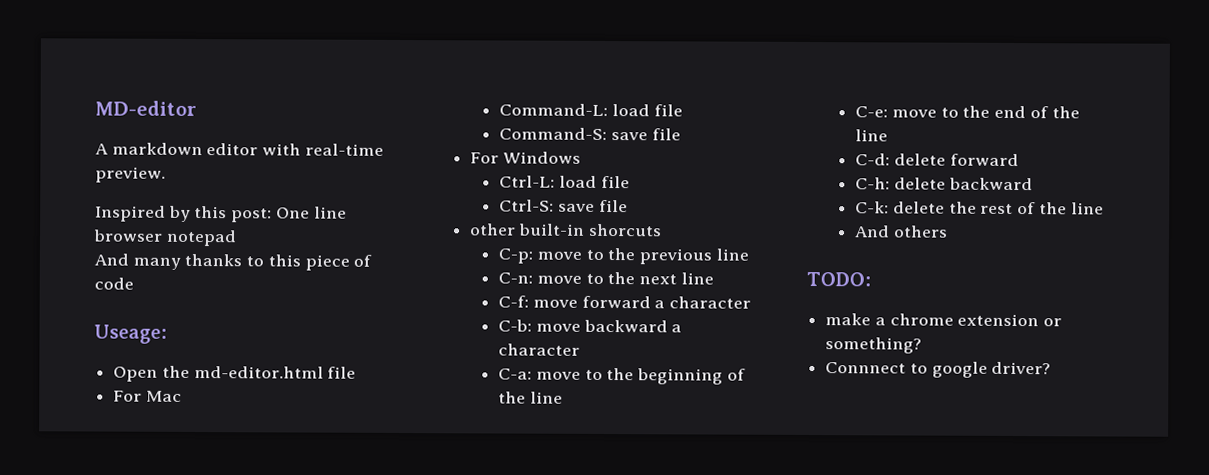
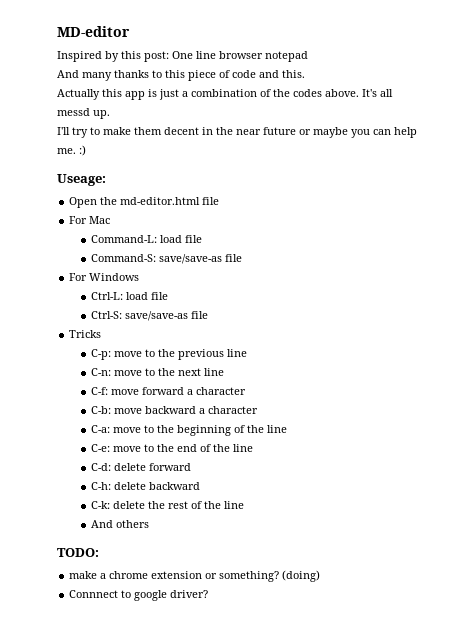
[95,142,384,156] [95,166,166,183] // A markdown editor with real-time preview. -> (130, 31) none
(134, 283) none -> [259,70,305,78] [57,89,393,100] [57,108,110,119] [57,127,417,138] [57,145,86,156] and this. // Actually this app is just a combination of the codes above. It's all messd up. // I'll try to make them decent in the near future or maybe you can help me. :)
[610,132,648,141] save -> [158,254,222,264] save/save-as
[557,199,628,213] [470,223,662,237] save file // other built-in shorcuts -> [124,311,208,321] [69,330,102,338] save/save-as file // Tricks
(923, 345) none -> [282,570,321,582] (doing)

